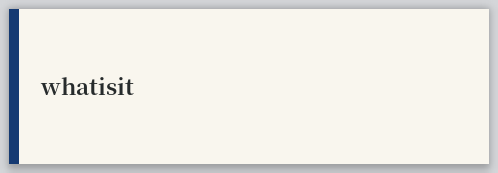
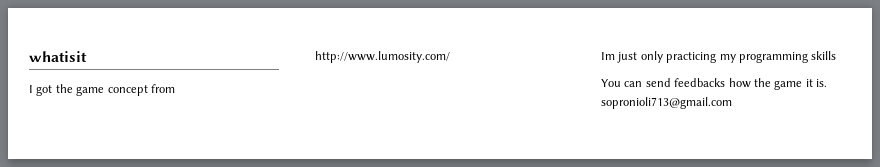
(134, 86) none -> [29,84,175,96] [315,51,450,63] [601,51,837,63] [601,78,827,90] [601,97,732,109] // I got the game concept from http://www.lumosity.com/ // Im just only practicing my programming skills // You can send feedbacks how the game it is. sopronioli713@gmail.com

